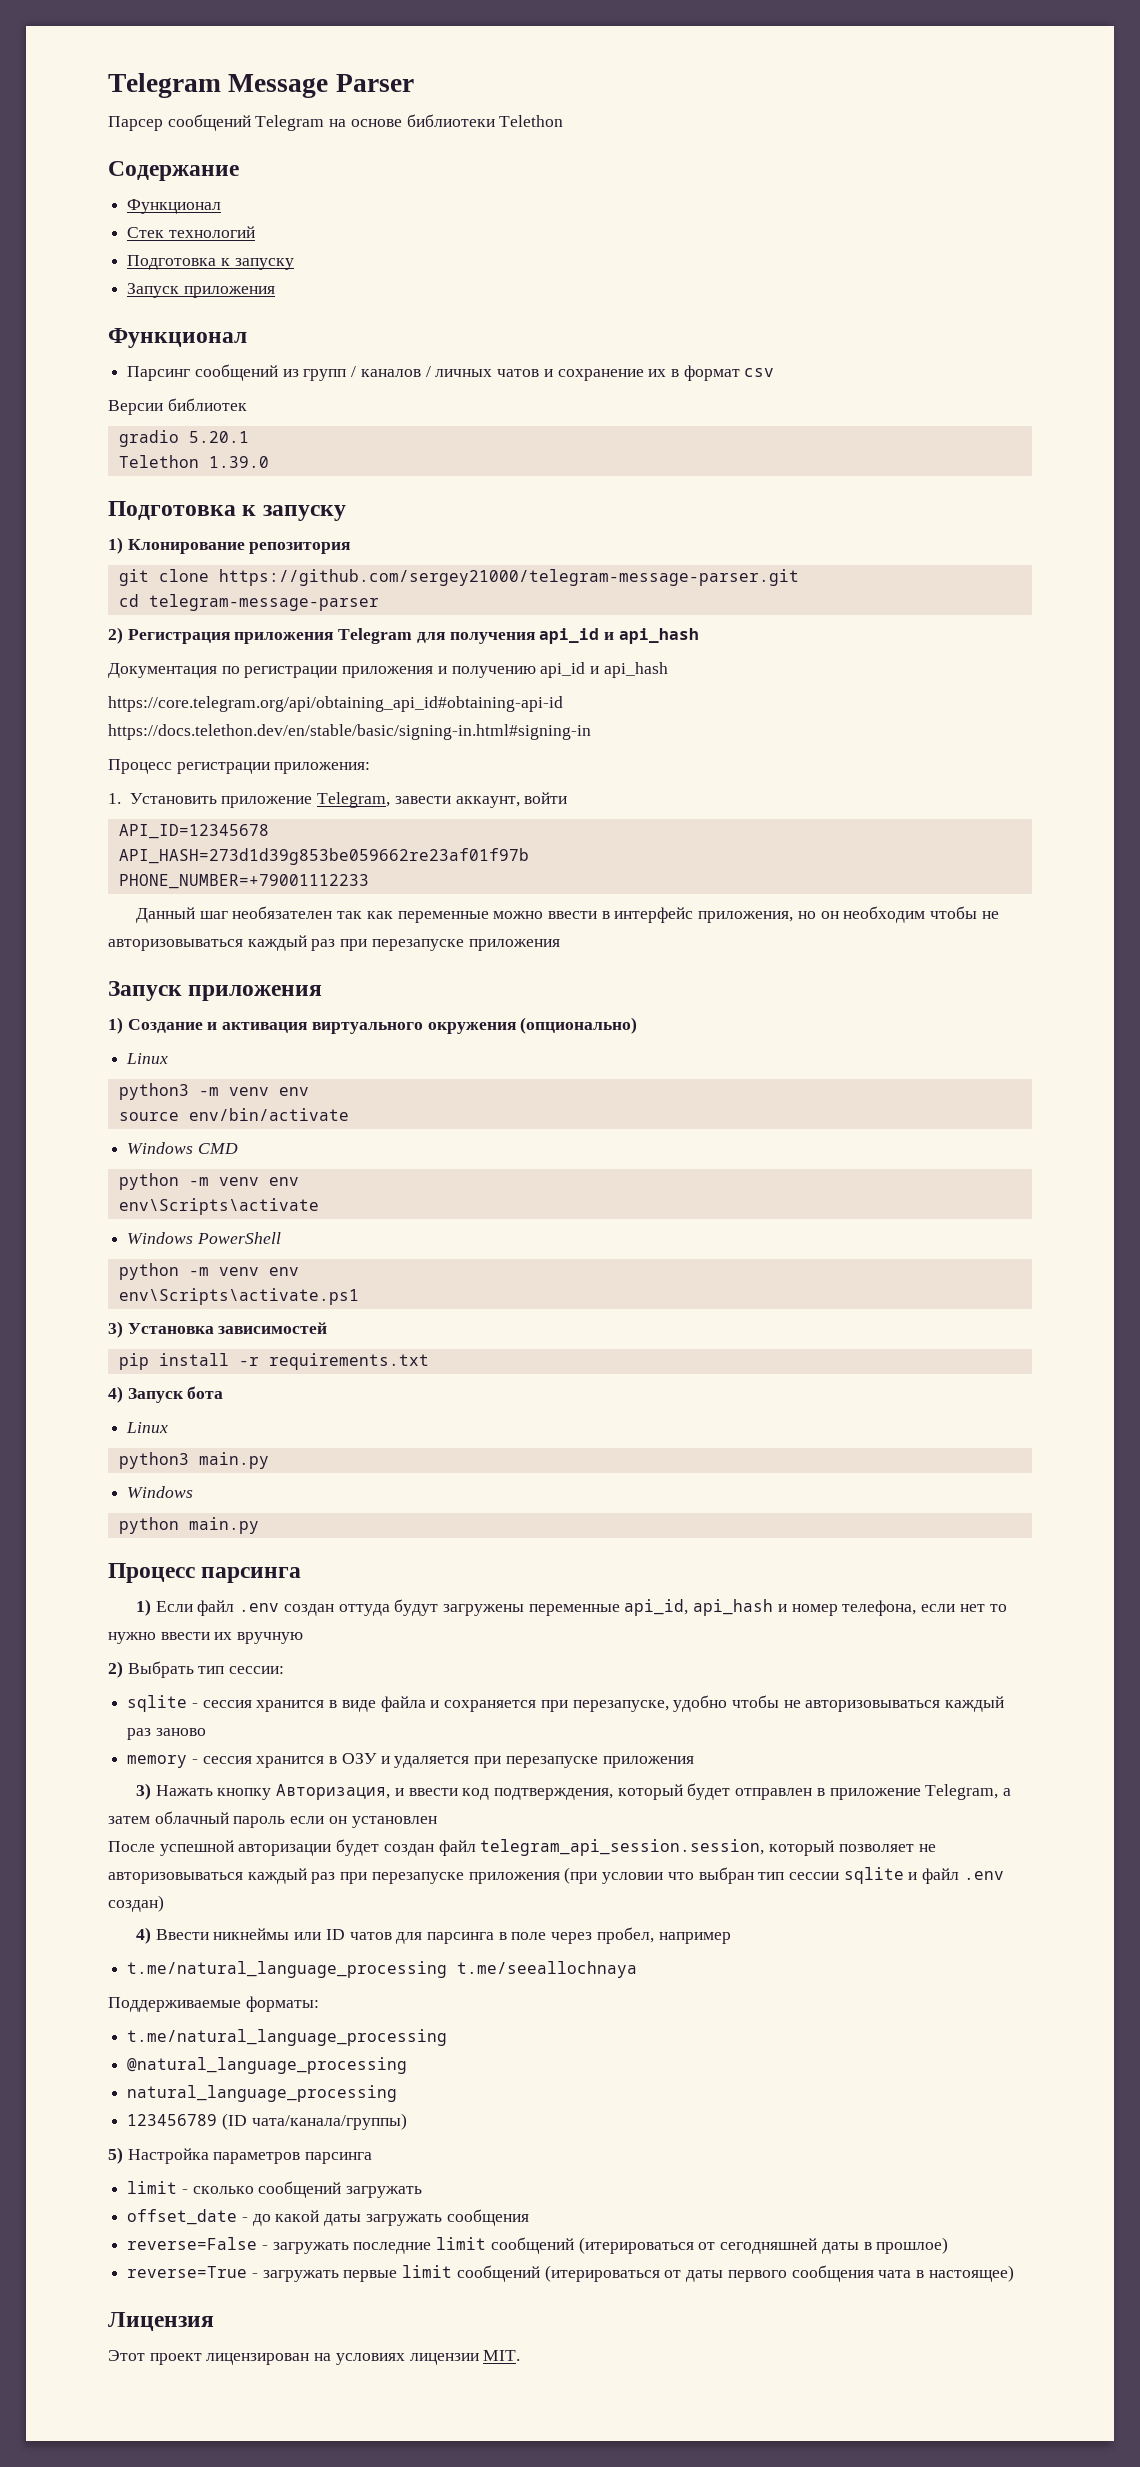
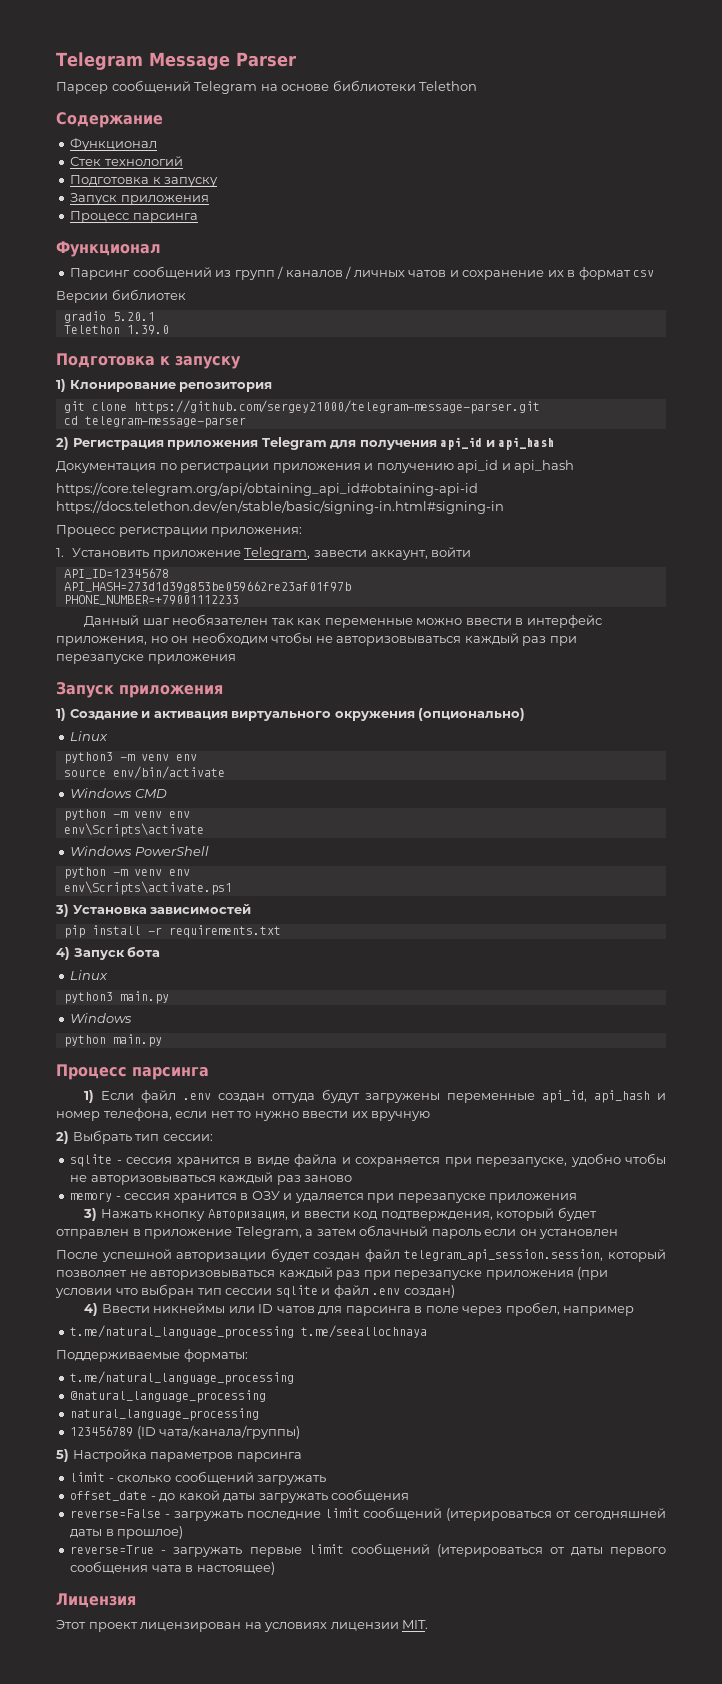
(275, 292) none -> [70,211,198,223] // Процесс парсинга

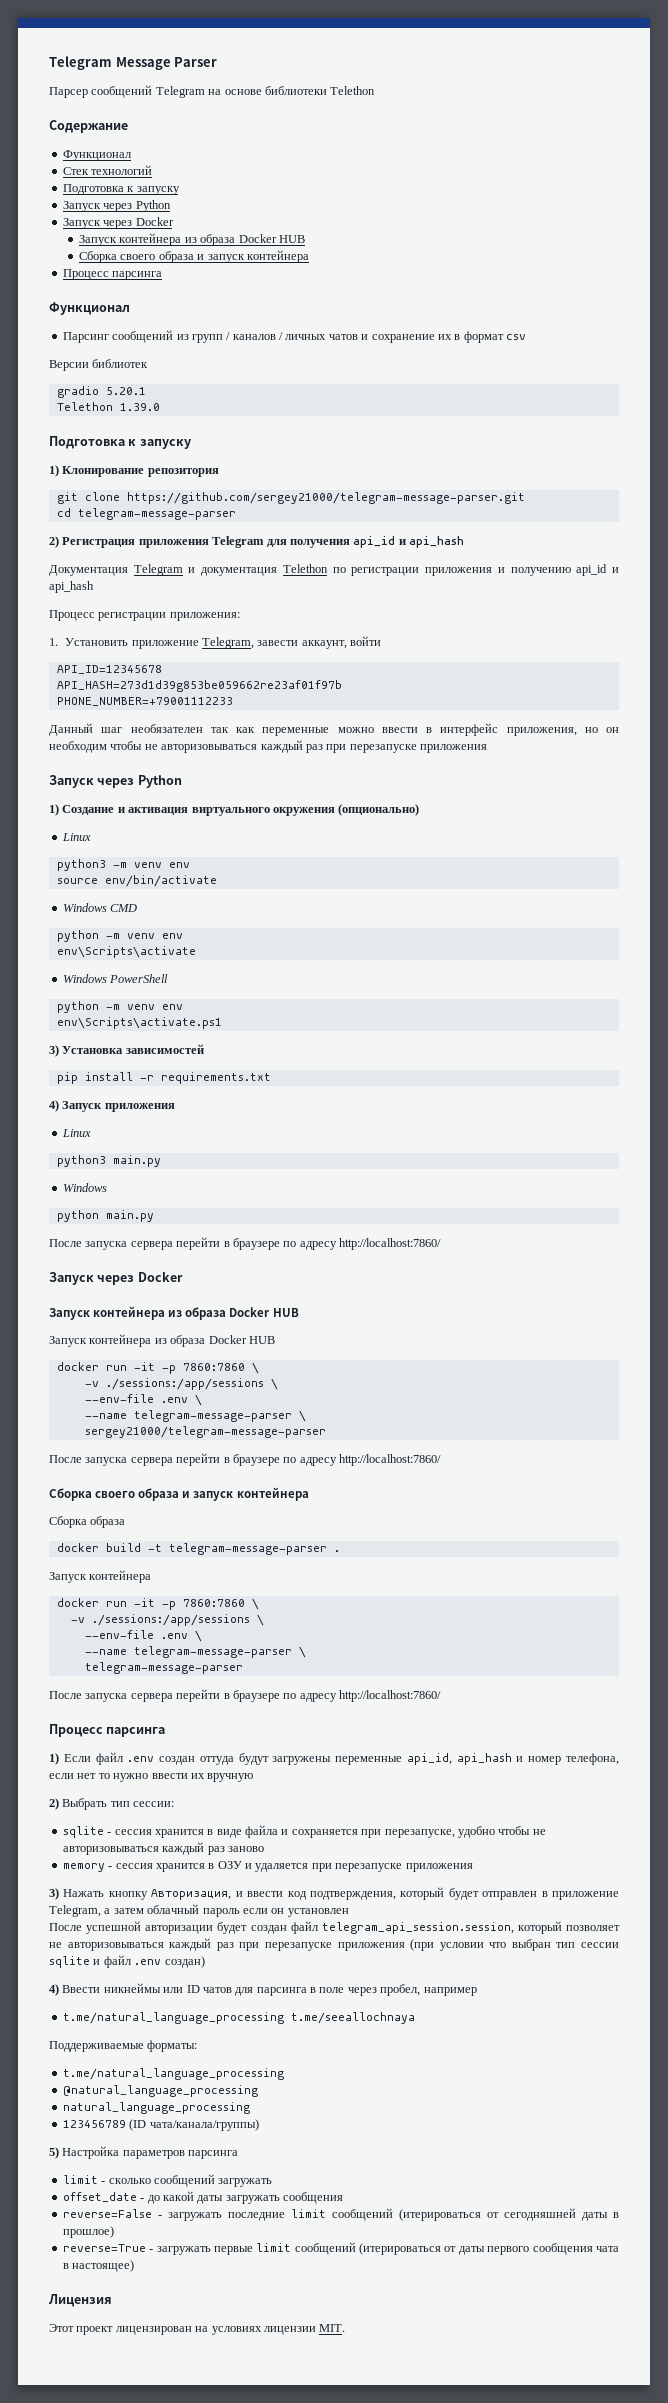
[120,195,209,205] приложения -> [103,200,171,212] [62,217,174,229] [79,233,305,246] [79,250,309,263] через Python // Запуск через Docker // Запуск контейнера из образа Docker HUB // Сборка своего образа и запуск контейнера
(156, 467) none -> [133,564,328,576] Telegram и документация Telethon
[56,482,478,496] [56,500,504,514] // https://core.telegram.org/api/obtaining_api_id#obtaining-api-id https://docs.telethon.dev/en/stable/basic/signing-in.html#signing-in -> (94, 587) none
[119,685,223,698] приложения -> [97,775,182,788] через Python
[127,946,161,957] бота -> [104,1103,175,1112] приложения
(162, 1040) none -> [49,1237,441,1250] [49,1272,183,1285] [49,1306,299,1320] [49,1334,275,1347] [56,1362,259,1374] [84,1378,278,1390] [84,1394,202,1406] [84,1410,306,1422] [84,1426,326,1438] [49,1453,441,1466] [49,1487,309,1501] [49,1516,126,1528] [56,1543,340,1555] [49,1570,152,1583] [56,1598,259,1610] [70,1614,264,1626] [84,1630,202,1642] [84,1646,306,1658] [84,1662,243,1674] [49,1689,441,1702] // После запуска сервера перейти в браузере по адресу http://localhost:7860/ // Запуск через Docker // Запуск контейнера из образа Docker HUB // Запуск контейнера из образа Docker HUB // docker run -it -p 7860:7860 \ // -v ./sessions:/app/sessions \ // --env-file .env \ // --name telegram-message-parser \ // sergey21000/telegram-message-parser // После запуска сервера перейти в браузере по адресу http://localhost:7860/ // Сборка своего образа и запуск контейнера // Сборка образа // docker build -t telegram-message-parser . // Запуск контейнера // docker run -it -p 7860:7860 \ // -v ./sessions:/app/sessions \ // --env-file .env \ // --name telegram-message-parser \ // telegram-message-parser // После запуска сервера перейти в браузере по адресу http://localhost:7860/

